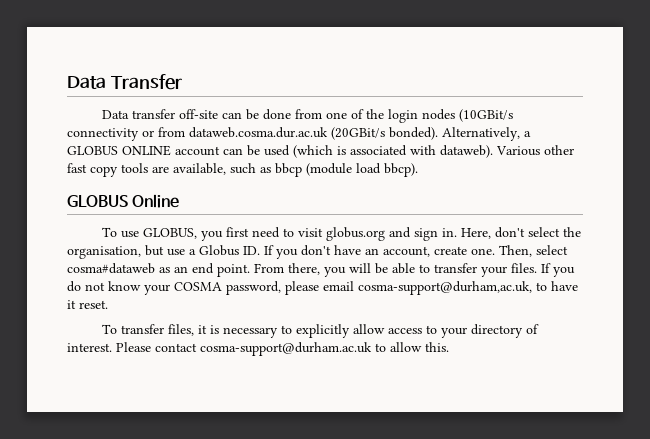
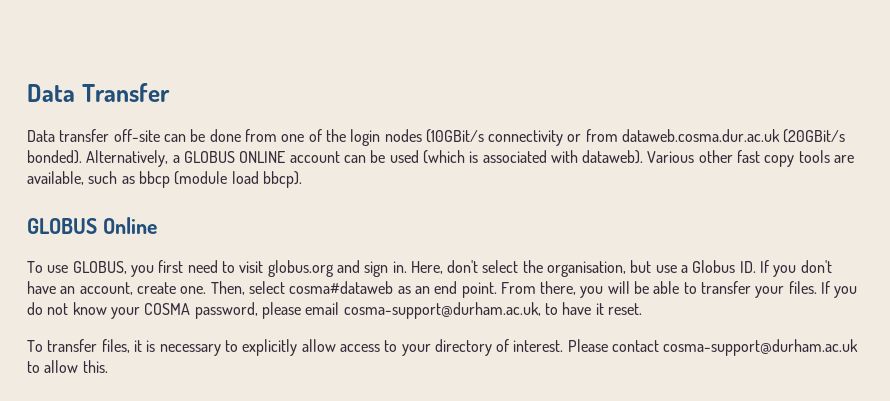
[358,281,532,295] cosma-support@durham,ac.uk, -> [343,302,541,319] cosma-support@durham.ac.uk,

